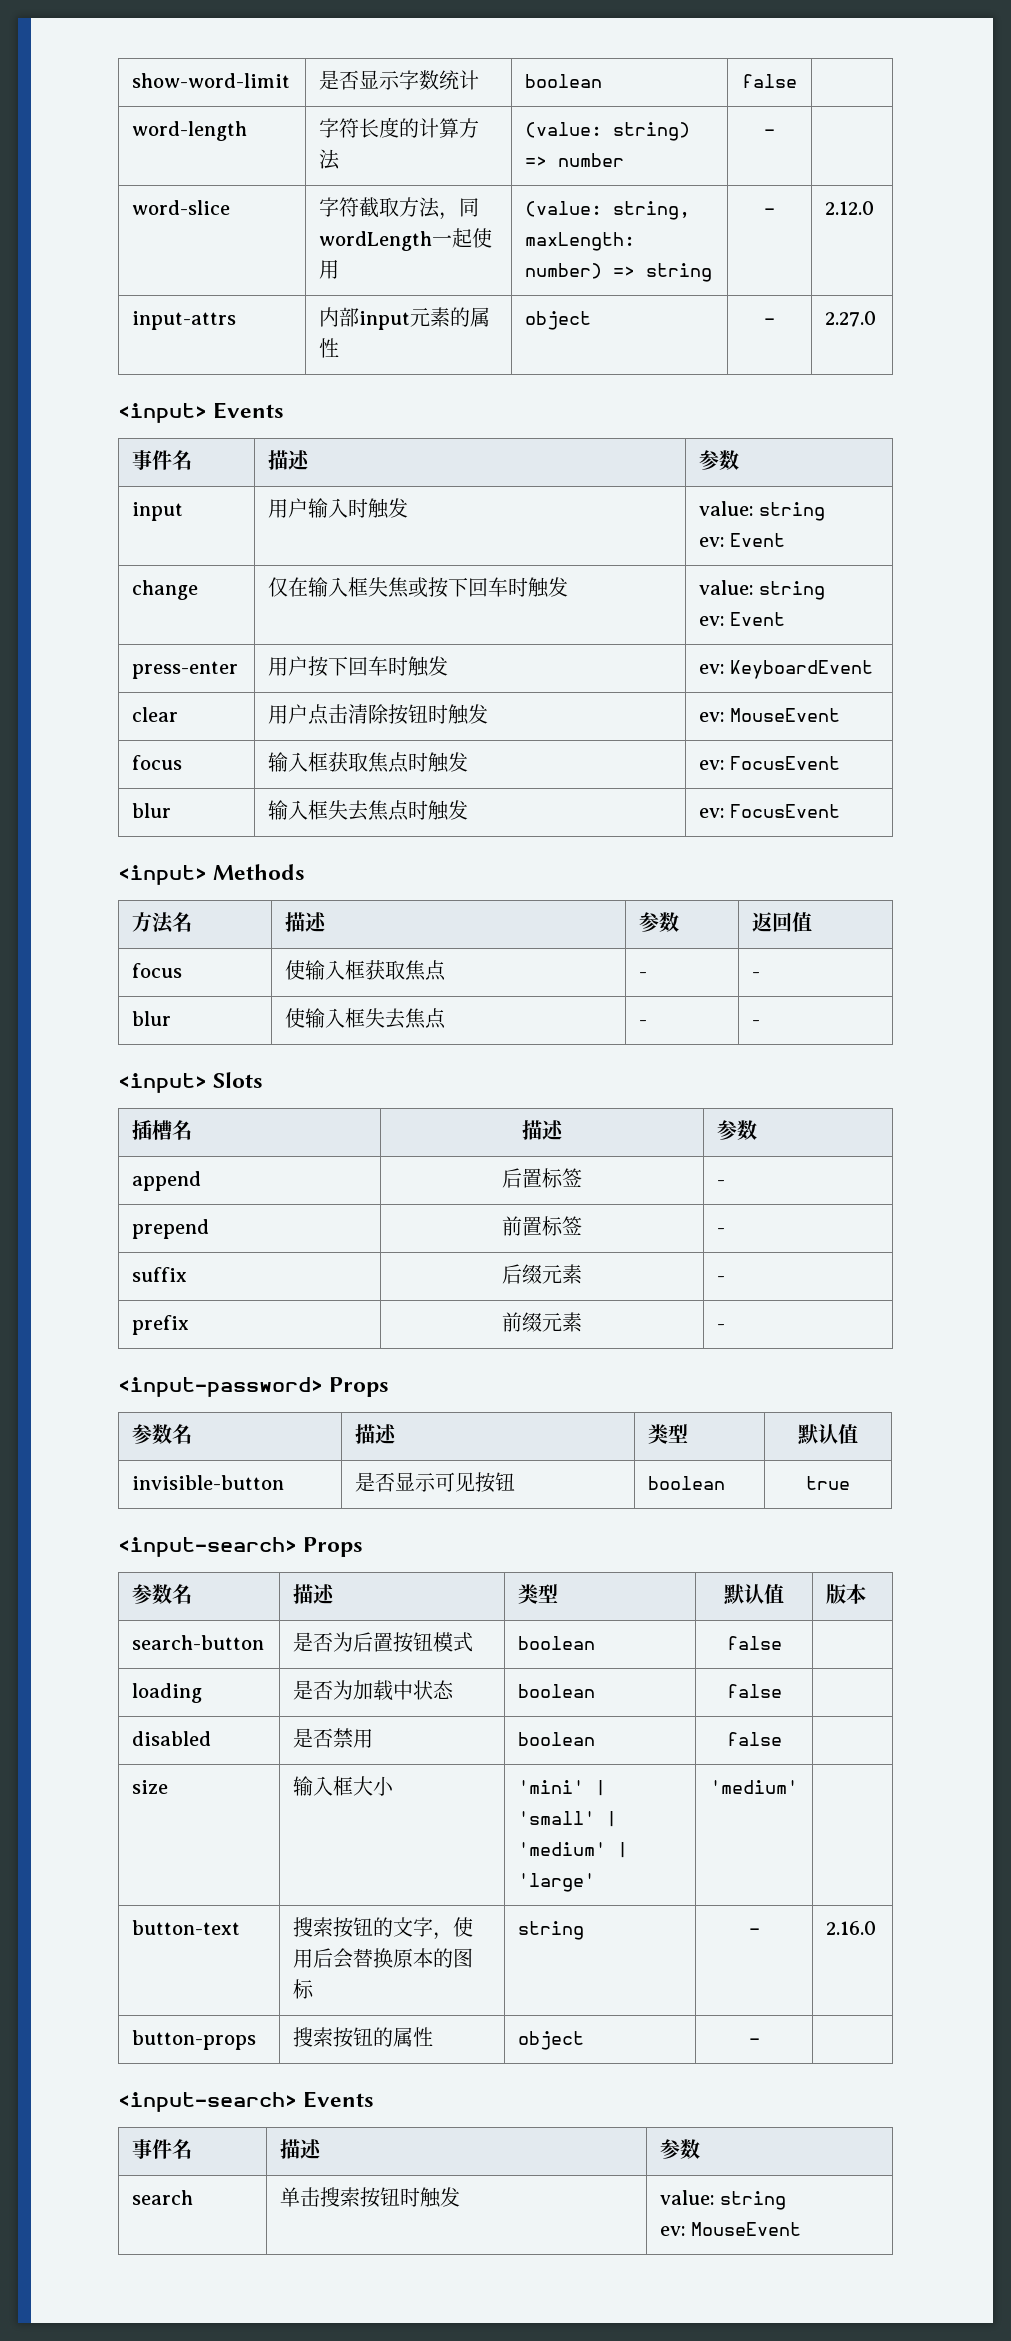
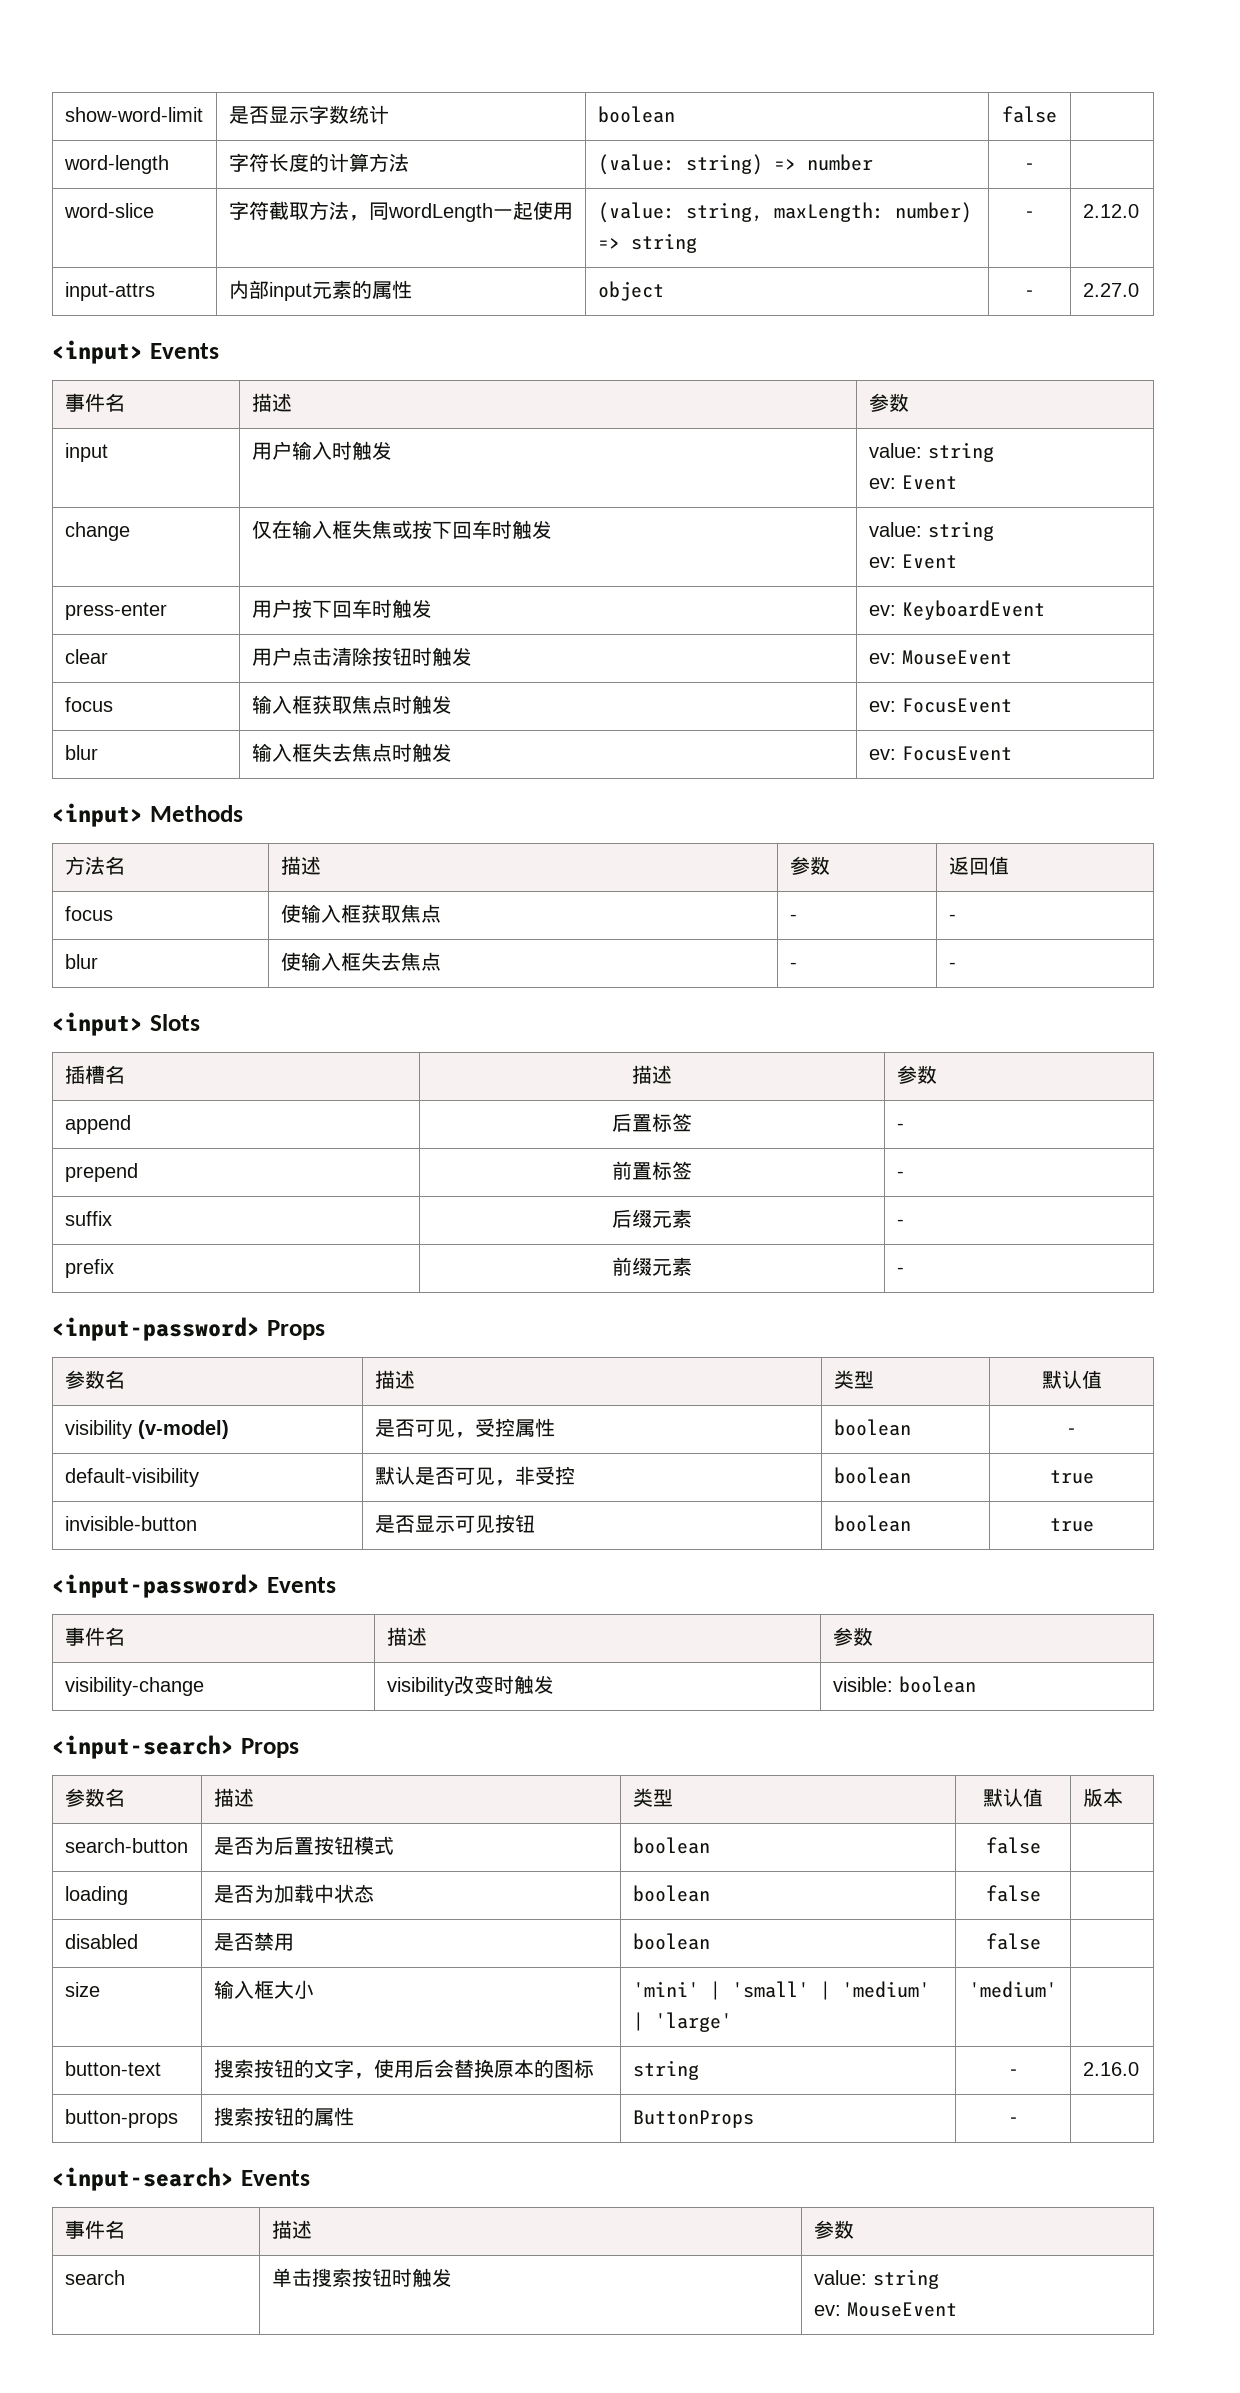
(858, 1434) none -> [64,1420,229,1439] [374,1418,555,1438] [833,1419,911,1436] [1066,1428,1077,1435] [64,1468,199,1487] [374,1466,575,1486] [833,1467,911,1484] [1049,1470,1094,1484] // visibility (v-model) | 是否可见，受控属性 | boolean | - // default-visibility | 默认是否可见，非受控 | boolean | true
(850, 1483) none -> [52,1574,336,1598] [64,1627,125,1646] [386,1627,427,1646] [832,1627,873,1646] [64,1677,204,1696] [386,1675,554,1696] [832,1676,976,1693] // <input-password> Events // 事件名 | 描述 | 参数 // visibility-change | visibility改变时触发 | visible: boolean
[518,2031,585,2050] object -> [632,2110,754,2128] ButtonProps

